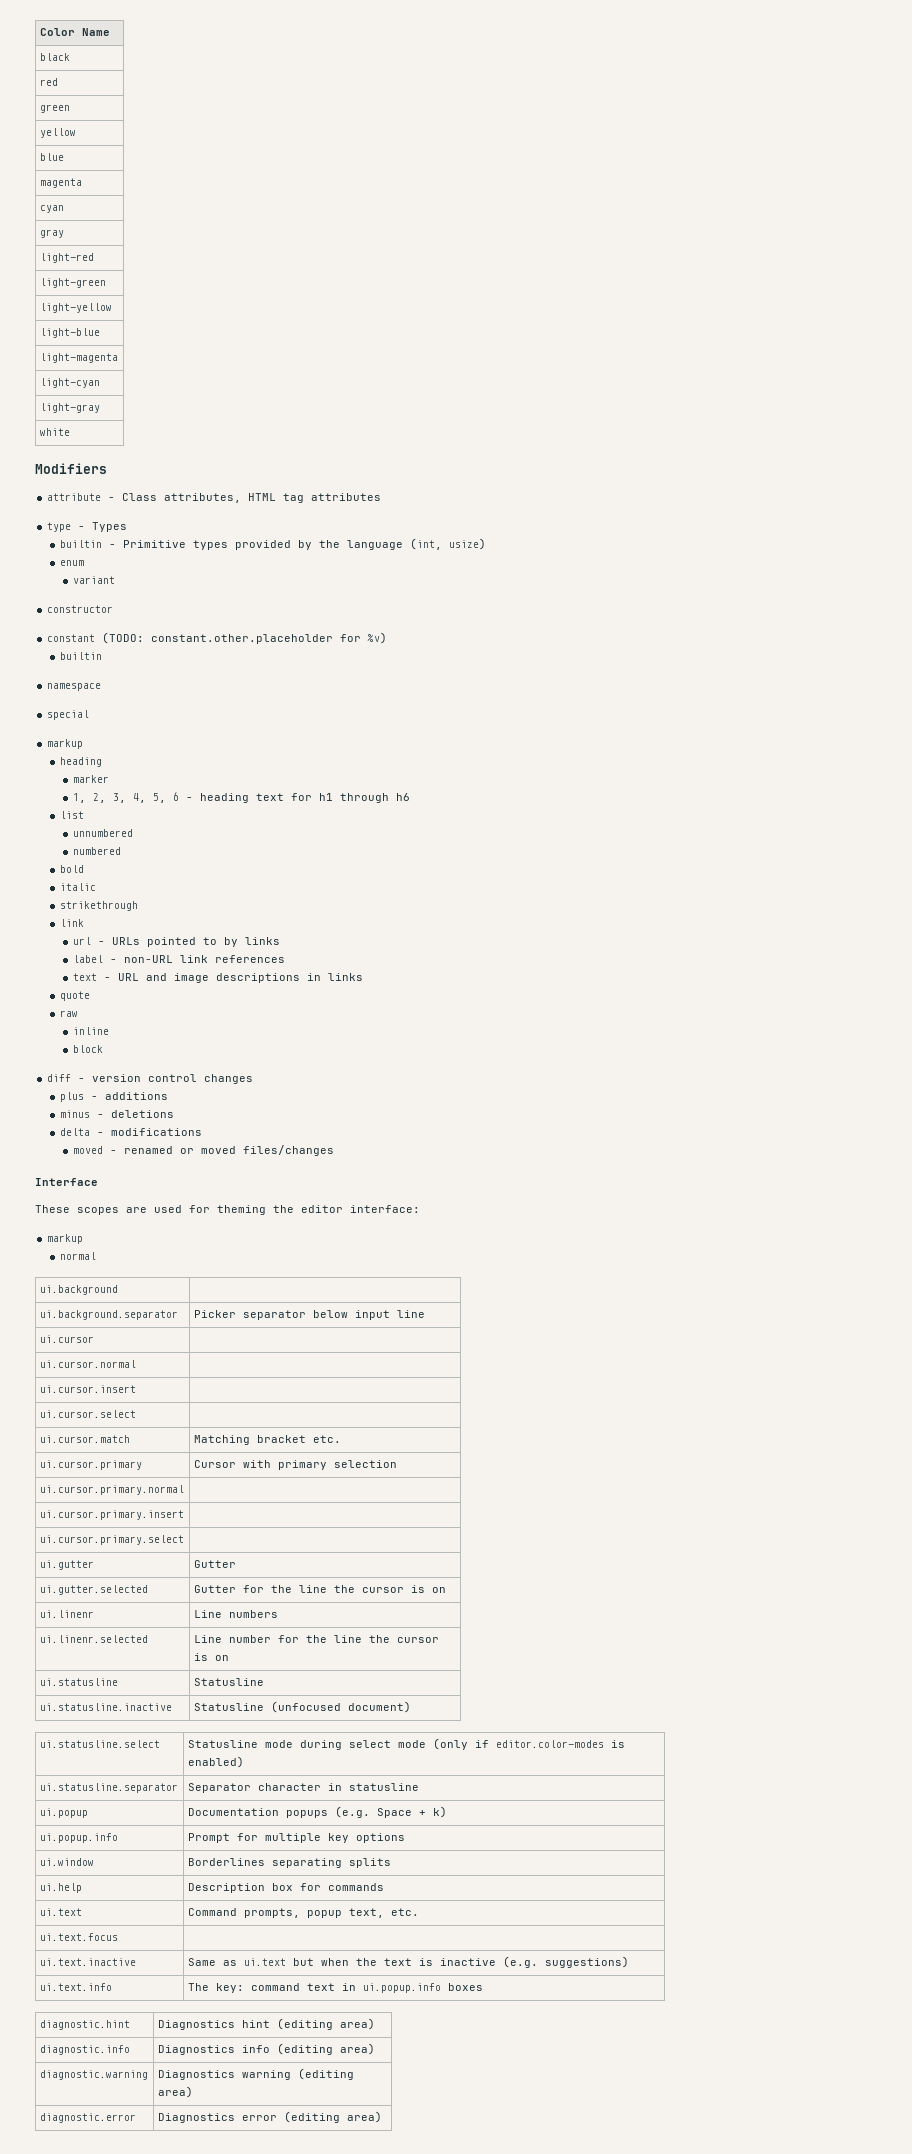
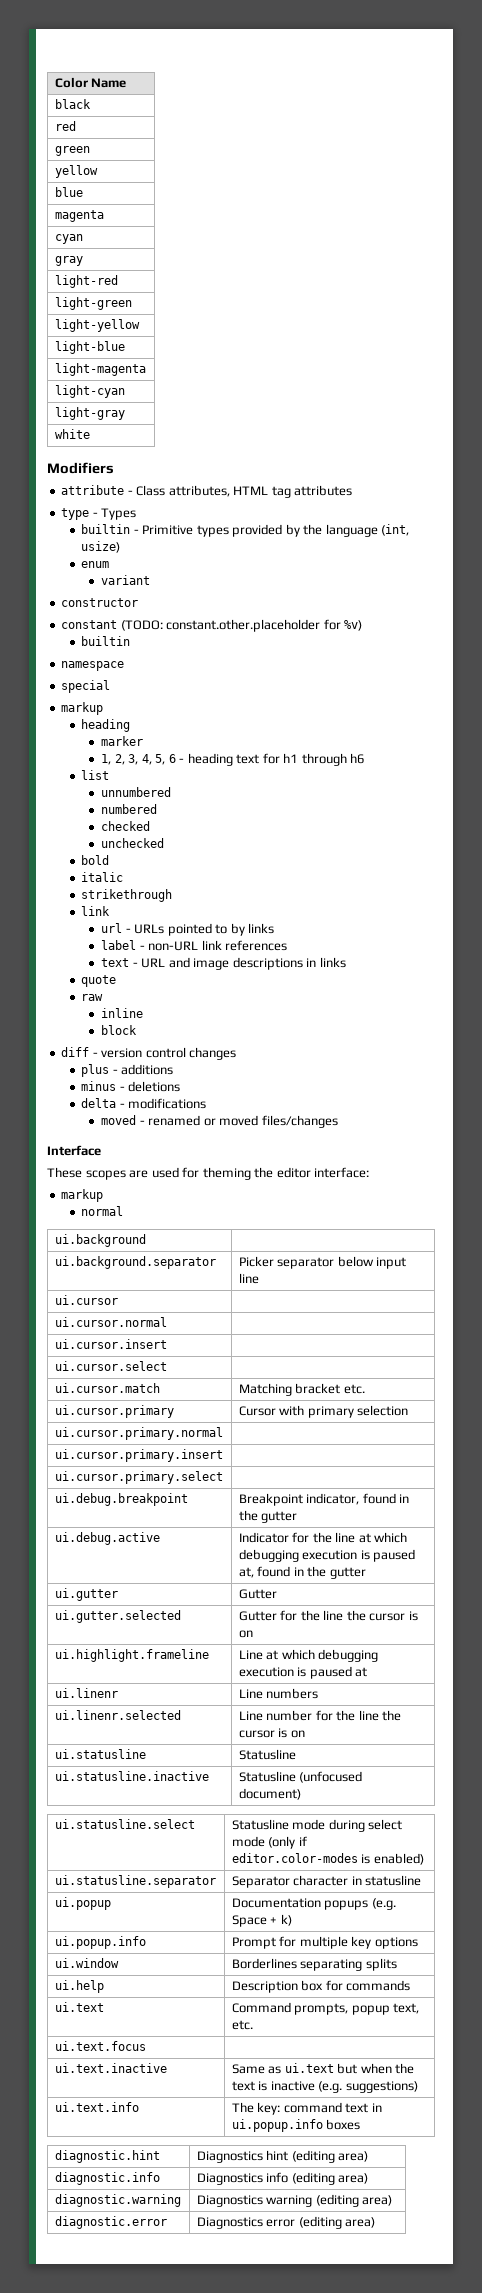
(121, 851) none -> [101,821,151,831] [101,838,165,848] // checked // unchecked
(184, 1540) none -> [54,1493,188,1506] [238,1493,410,1506] [238,1510,298,1523] [54,1532,160,1545] [238,1532,408,1543] [238,1549,416,1562] [238,1566,366,1579] // ui.debug.breakpoint | Breakpoint indicator, found in the gutter // ui.debug.active | Indicator for the line at which debugging execution is paused at, found in the gutter
(446, 1590) none -> [54,1649,209,1662] [238,1649,379,1662] [238,1666,368,1679] // ui.highlight.frameline | Line at which debugging execution is paused at

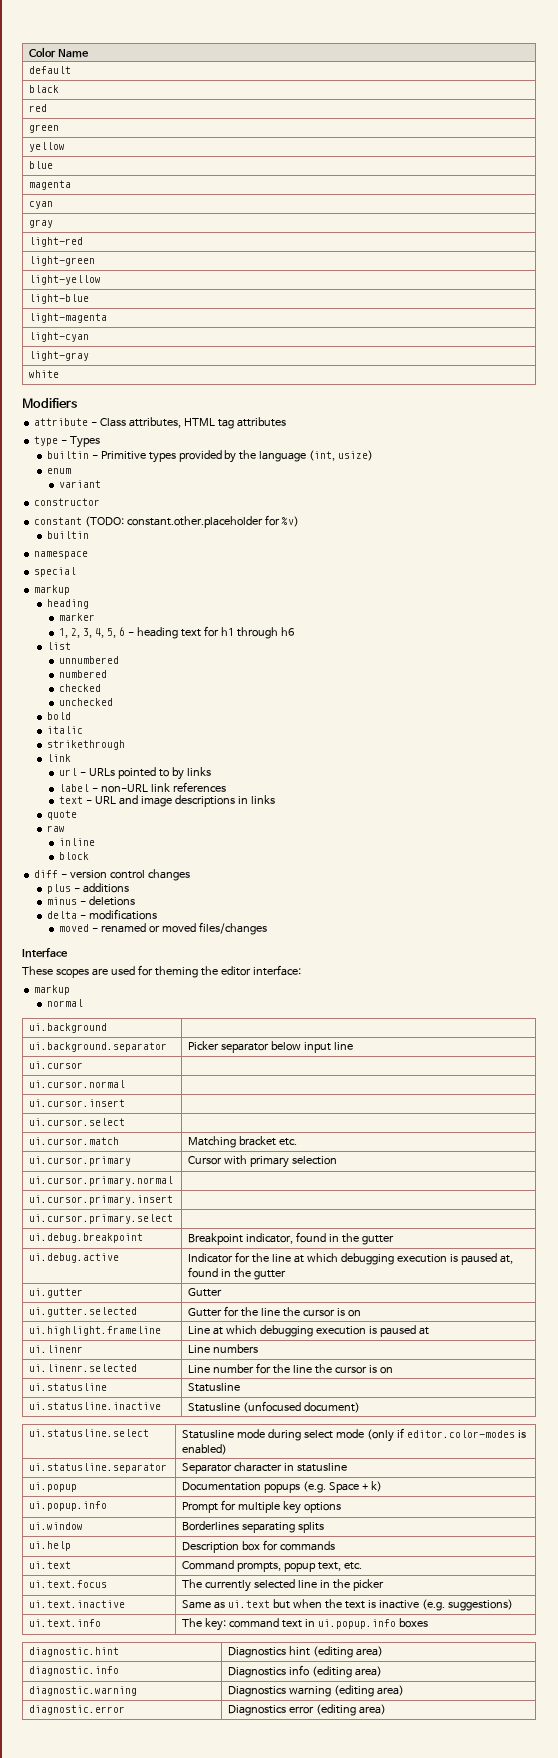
(127, 83) none -> [29,66,72,74] // default
(146, 2046) none -> [182,1579,384,1592] The currently selected line in the picker

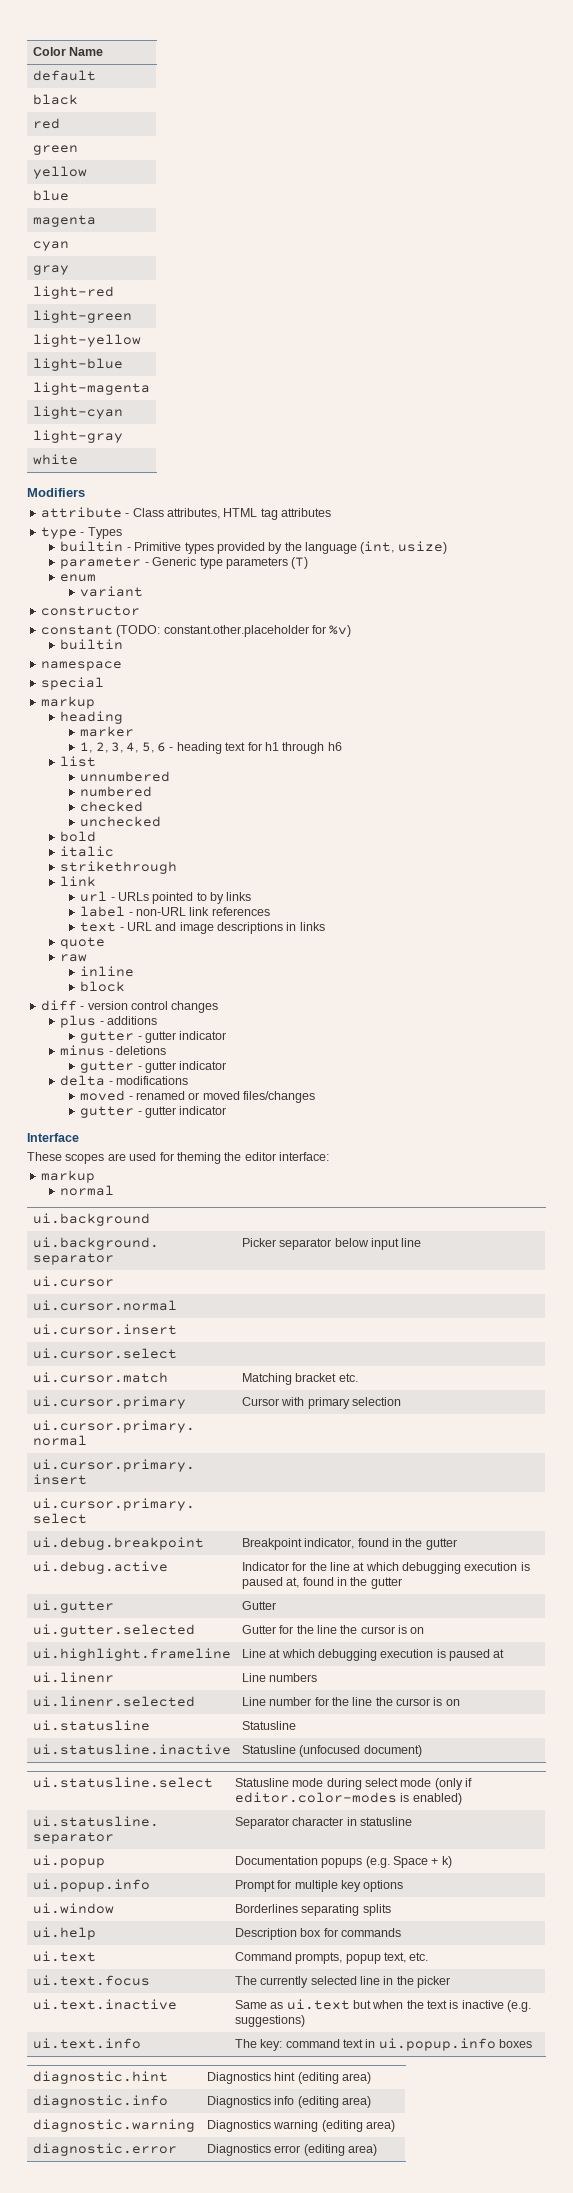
(374, 455) none -> [60,557,309,569] // parameter - Generic type parameters (T)
(129, 888) none -> [80,1031,227,1043] // gutter - gutter indicator
(135, 901) none -> [80,1061,227,1073] // gutter - gutter indicator
(267, 928) none -> [80,1106,227,1118] // gutter - gutter indicator

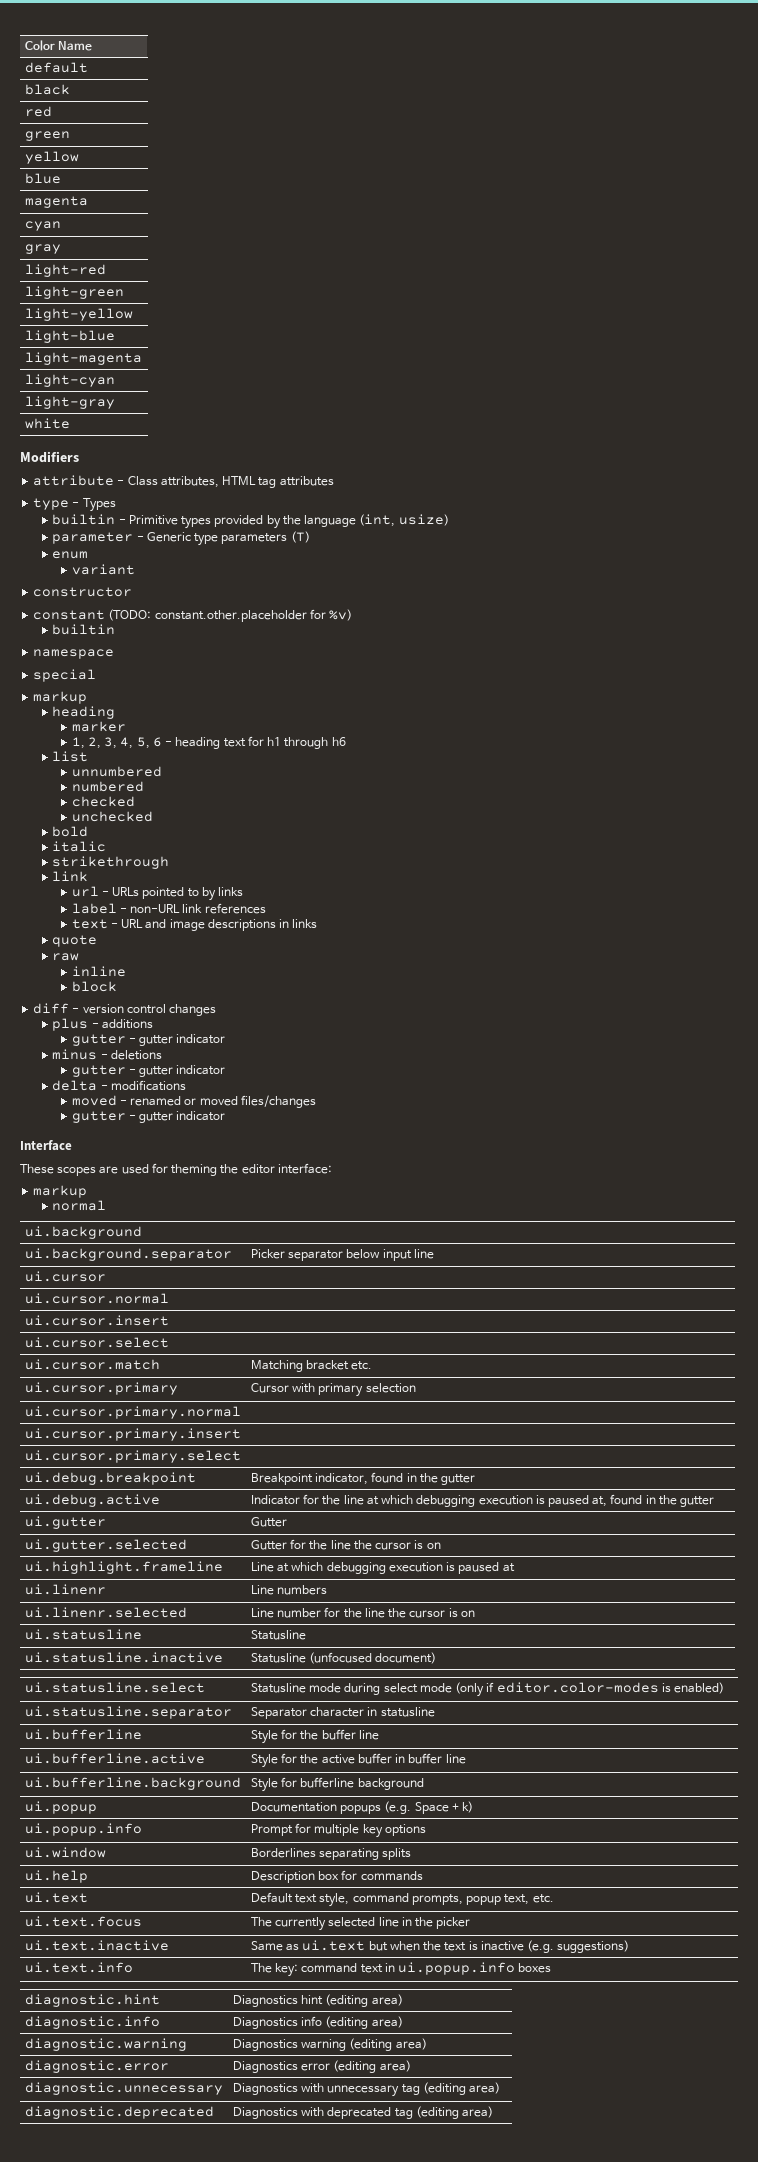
(412, 1821) none -> [24,1729,142,1740] [250,1729,379,1744] [24,1753,205,1764] [250,1753,466,1768] [24,1777,241,1790] [250,1777,424,1792] // ui.bufferline | Style for the buffer line // ui.bufferline.active | Style for the active buffer in buffer line // ui.bufferline.background | Style for bufferline background
[234,1952,292,1961] Command -> [250,1892,409,1907] Default text style, command
(377, 2150) none -> [24,2082,223,2095] [232,2082,501,2097] [24,2106,214,2119] [232,2106,494,2119] // diagnostic.unnecessary | Diagnostics with unnecessary tag (editing area) // diagnostic.deprecated | Diagnostics with deprecated tag (editing area)

